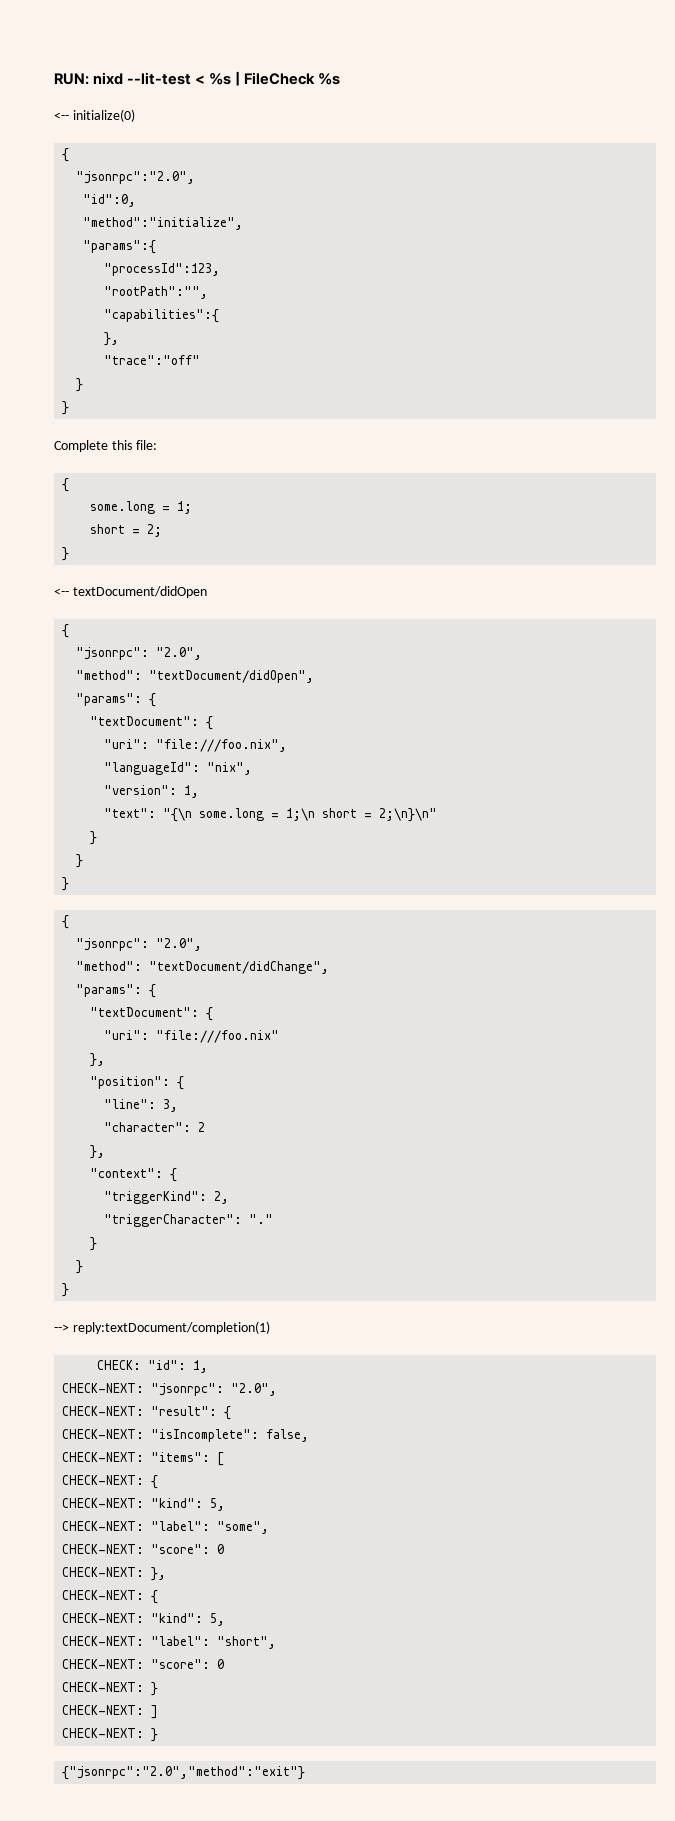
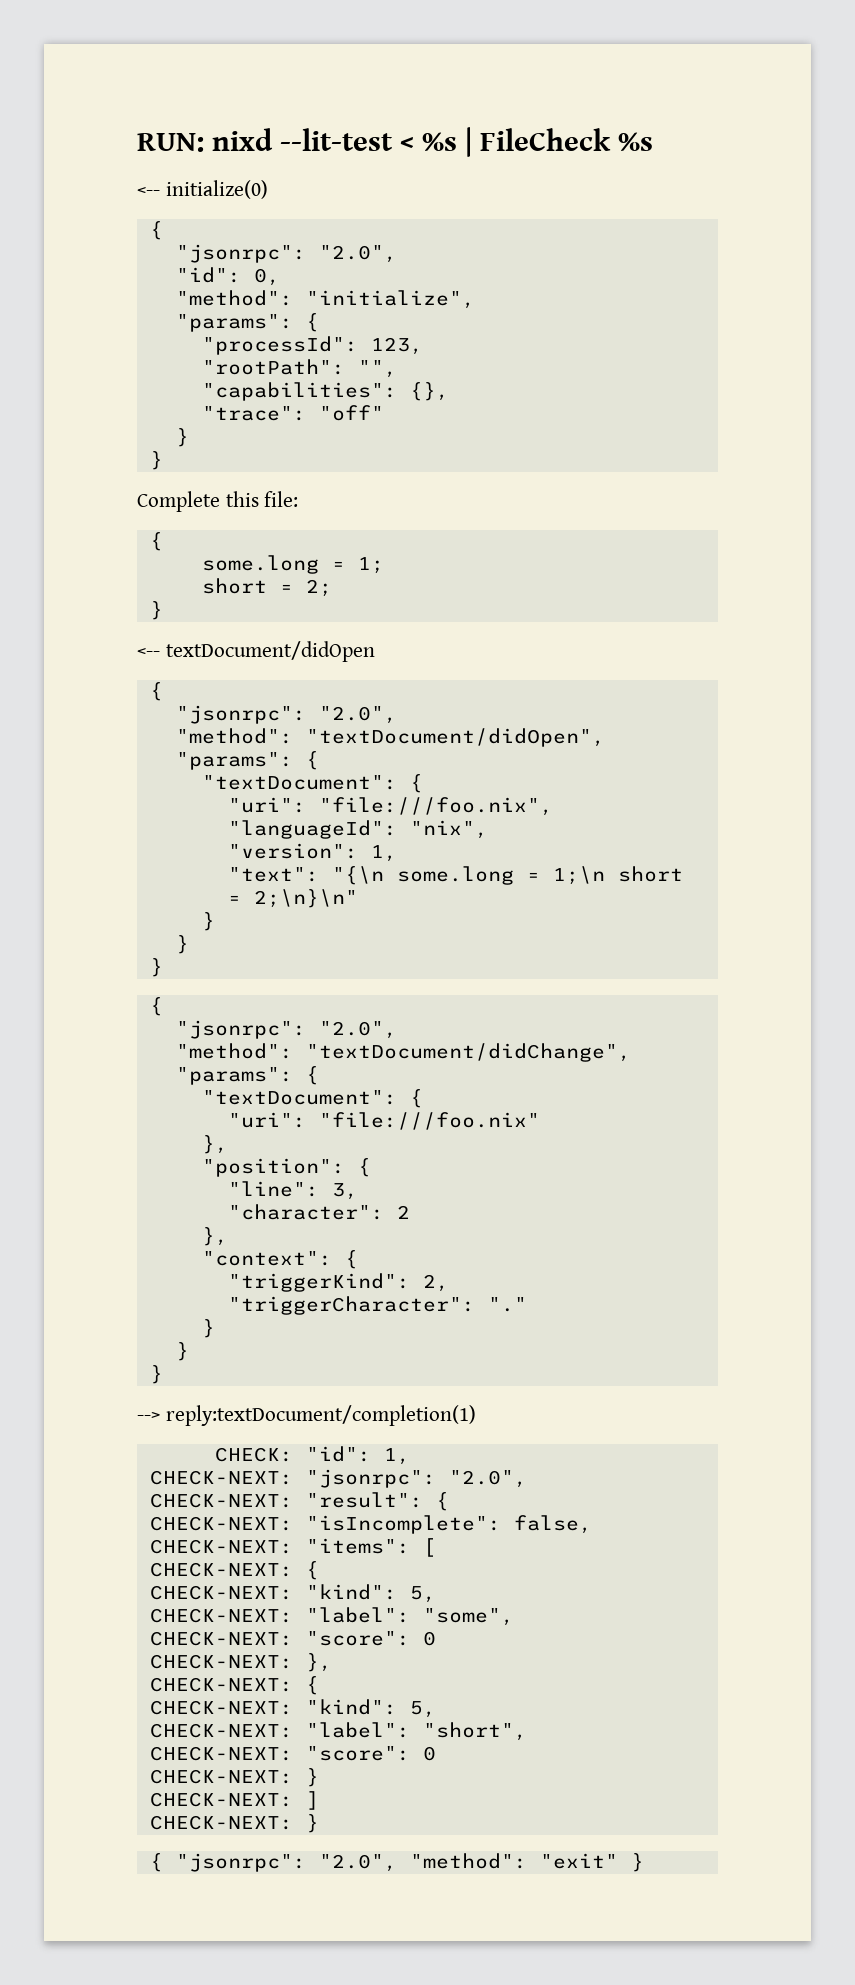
[76,171,196,184] [83,194,137,207] [83,217,244,230] [83,240,157,254] [104,263,221,276] [104,286,209,299] [104,309,220,323] [104,332,120,346] [104,355,201,365] "jsonrpc":"2.0", // "id":0, // "method":"initialize", // "params":{ // "processId":123, // "rootPath":"", // "capabilities":{ // }, // "trace":"off" -> [175,244,397,263] [175,267,280,286] [175,290,475,309] [175,313,319,332] [201,336,423,355] [201,359,397,378] [201,382,449,401] [201,405,384,421] "jsonrpc": "2.0", // "id": 0, // "method": "initialize", // "params": { // "processId": 123, // "rootPath": "", // "capabilities": {}, // "trace": "off"
[62,1766,306,1780] {"jsonrpc":"2.0","method":"exit"} -> [149,1853,644,1872] { "jsonrpc": "2.0", "method": "exit" }

